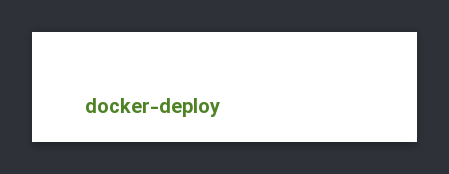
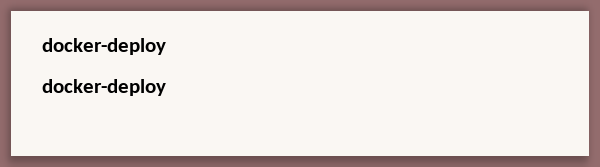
[85,98,220,117] docker-deploy -> [42,38,166,55] [42,79,166,96] docker-deploy // docker-deploy

